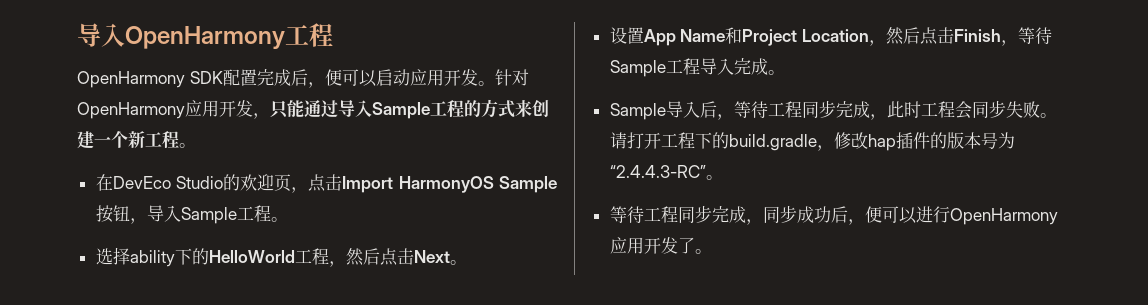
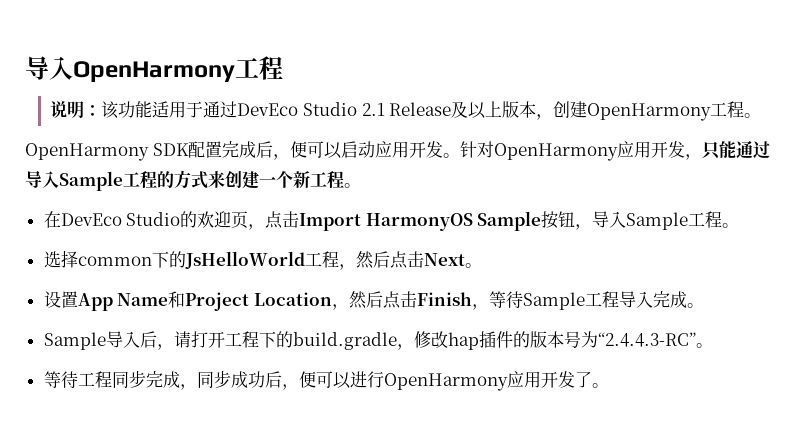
(333, 35) none -> [50,101,762,121] // 说明：该功能适用于通过DevEco Studio 2.1 Release及以上版本，创建OpenHarmony工程。
[129,248,295,267] ability下的HelloWorld -> [77,251,305,269] common下的JsHelloWorld
[733,100,1057,120] 等待工程同步完成，此时工程会同步失败。 -> (174, 347) none

